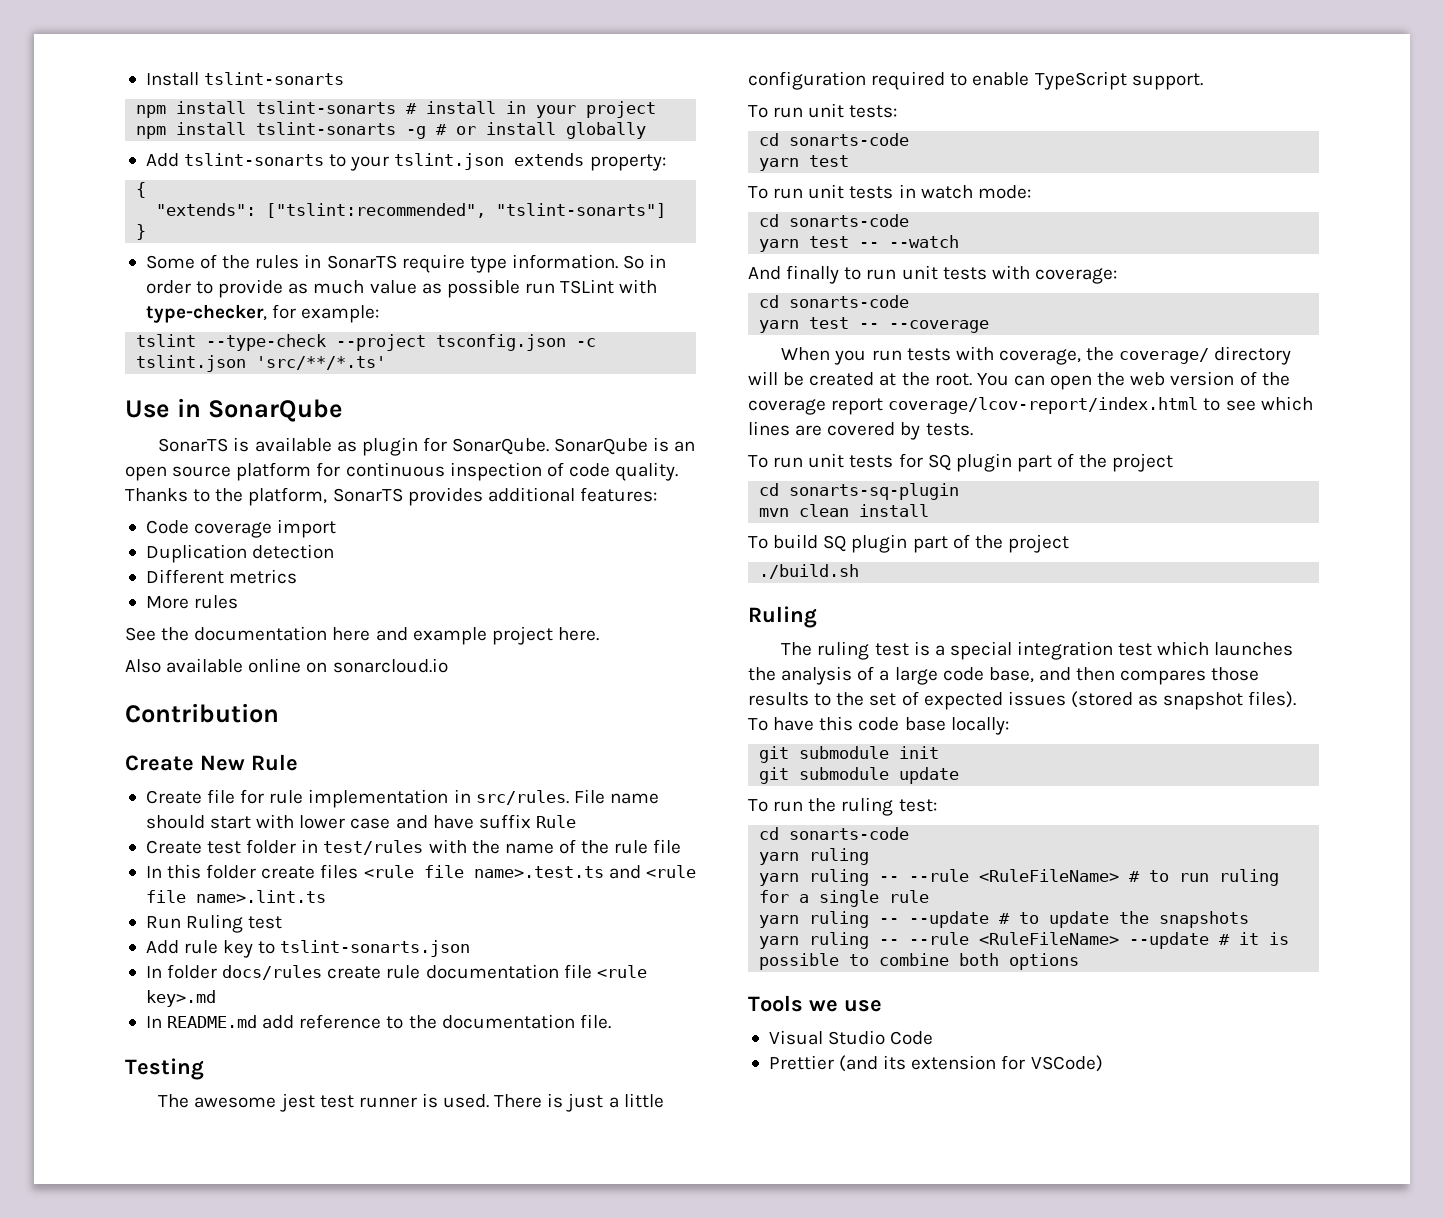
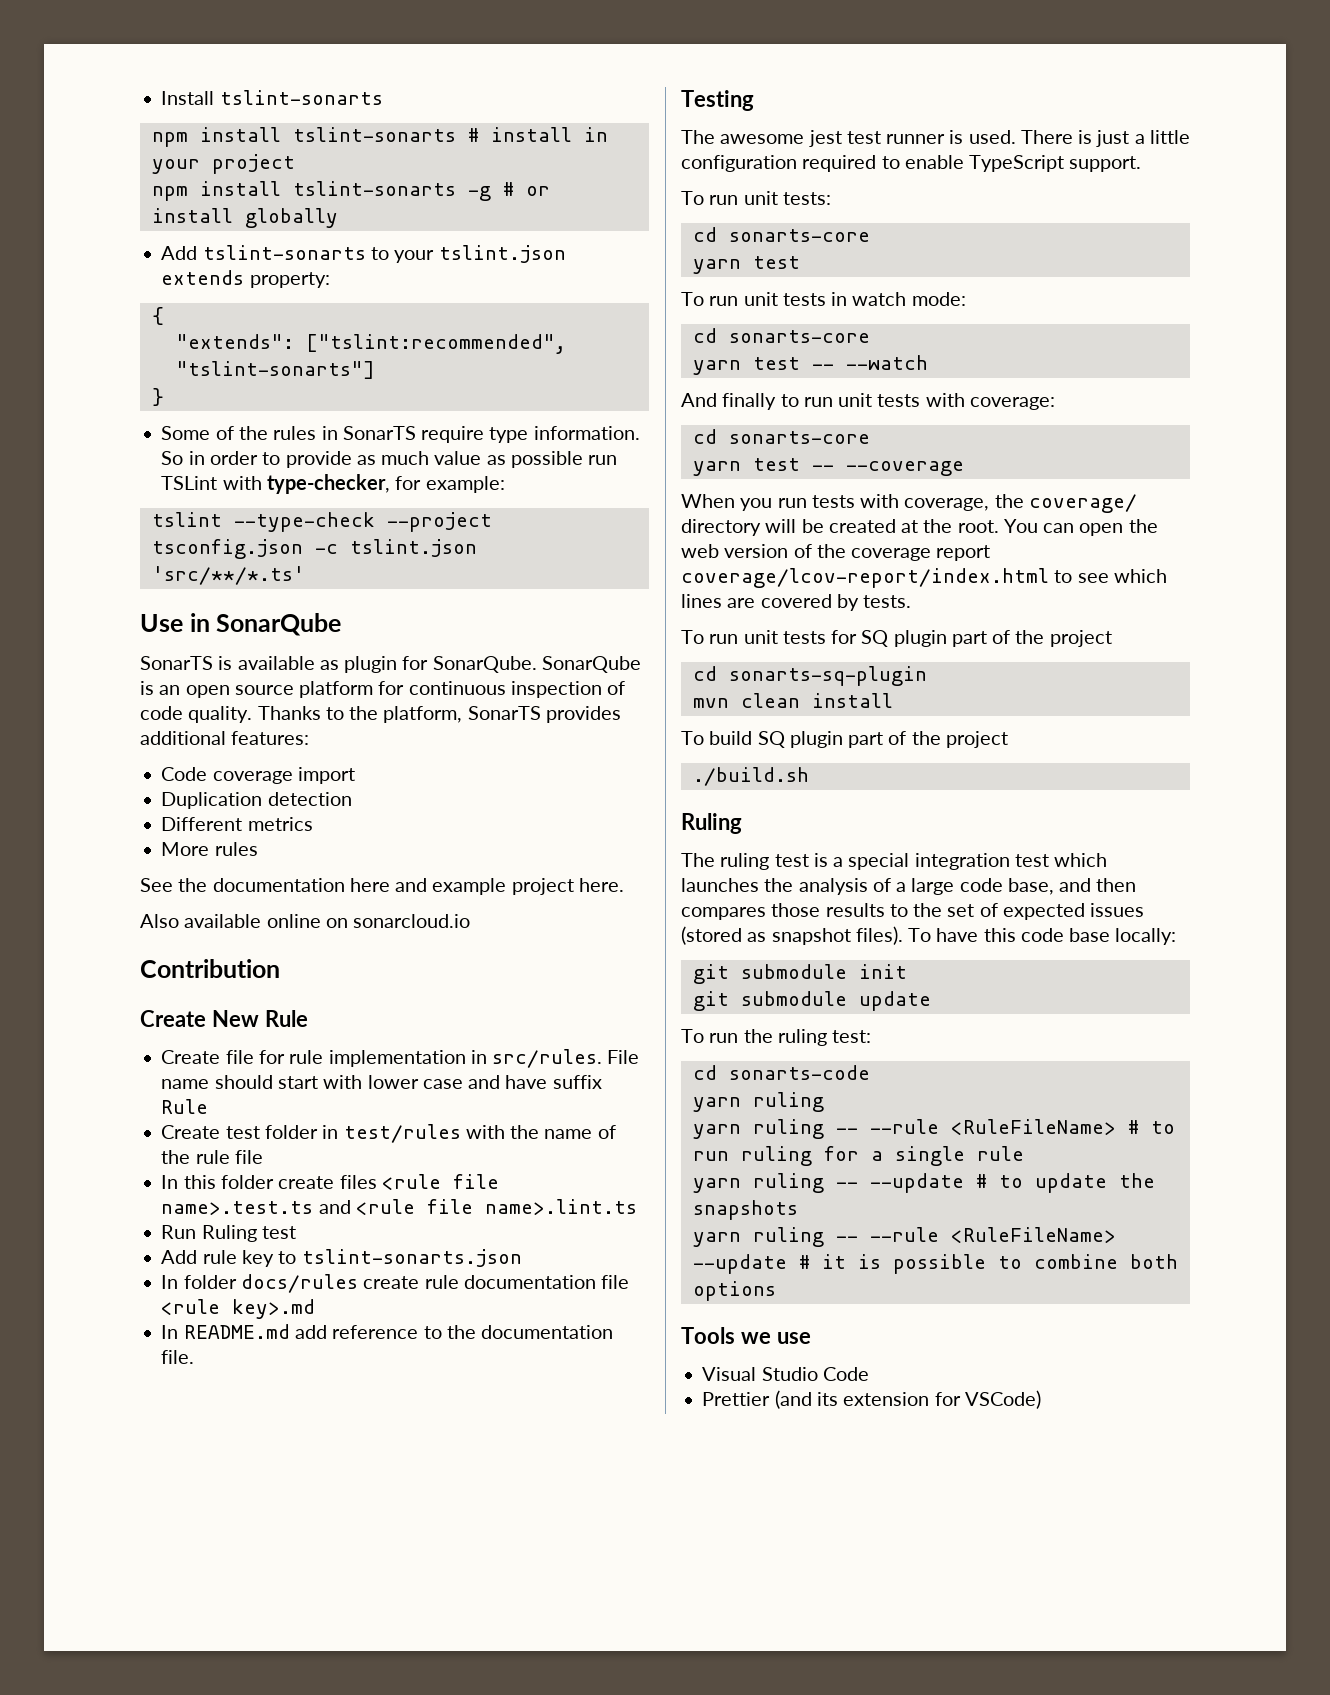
[789,133,910,146] sonarts-code -> [728,229,870,242] sonarts-core
[789,214,910,227] sonarts-code -> [728,330,870,343] sonarts-core
[789,295,910,308] sonarts-code -> [728,431,870,444] sonarts-core

